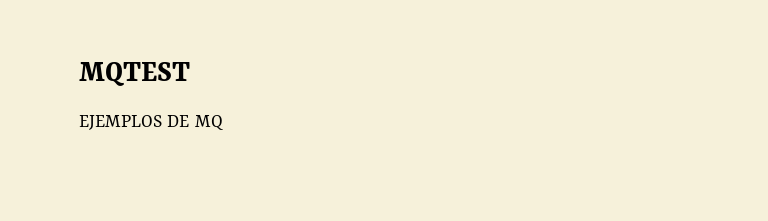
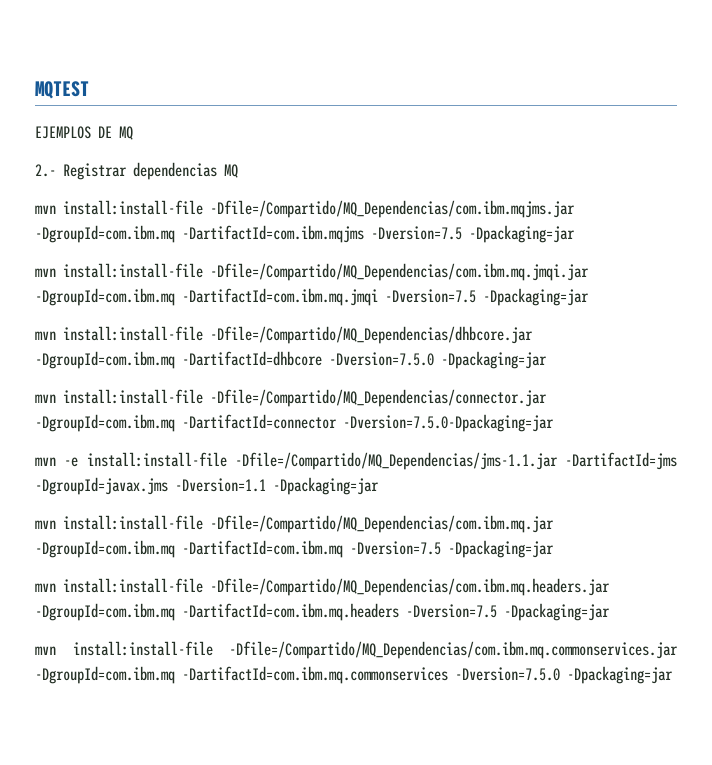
(223, 122) none -> [35,162,238,180] [35,200,575,218] [35,225,575,243] [35,263,589,281] [35,288,589,306] [35,326,533,344] [35,351,547,369] [35,389,547,407] [35,414,554,432] [35,452,677,470] [35,477,379,495] [35,515,554,533] [35,540,554,558] [35,578,610,596] [35,603,610,621] [35,641,678,659] [35,666,673,684] // 2.- Registrar dependencias MQ // mvn install:install-file -Dfile=/Compartido/MQ_Dependencias/com.ibm.mqjms.jar -DgroupId=com.ibm.mq -DartifactId=com.ibm.mqjms -Dversion=7.5 -Dpackaging=jar // mvn install:install-file -Dfile=/Compartido/MQ_Dependencias/com.ibm.mq.jmqi.jar -DgroupId=com.ibm.mq -DartifactId=com.ibm.mq.jmqi -Dversion=7.5 -Dpackaging=jar // mvn install:install-file -Dfile=/Compartido/MQ_Dependencias/dhbcore.jar -DgroupId=com.ibm.mq -DartifactId=dhbcore -Dversion=7.5.0 -Dpackaging=jar // mvn install:install-file -Dfile=/Compartido/MQ_Dependencias/connector.jar -DgroupId=com.ibm.mq -DartifactId=connector -Dversion=7.5.0-Dpackaging=jar // mvn -e install:install-file -Dfile=/Compartido/MQ_Dependencias/jms-1.1.jar -DartifactId=jms -DgroupId=javax.jms -Dversion=1.1 -Dpackaging=jar // mvn install:install-file -Dfile=/Compartido/MQ_Dependencias/com.ibm.mq.jar -DgroupId=com.ibm.mq -DartifactId=com.ibm.mq -Dversion=7.5 -Dpackaging=jar // mvn install:install-file -Dfile=/Compartido/MQ_Dependencias/com.ibm.mq.headers.jar -DgroupId=com.ibm.mq -DartifactId=com.ibm.mq.headers -Dversion=7.5 -Dpackaging=jar // mvn install:install-file -Dfile=/Compartido/MQ_Dependencias/com.ibm.mq.commonservices.jar -DgroupId=com.ibm.mq -DartifactId=com.ibm.mq.commonservices -Dversion=7.5.0 -Dpackaging=jar

